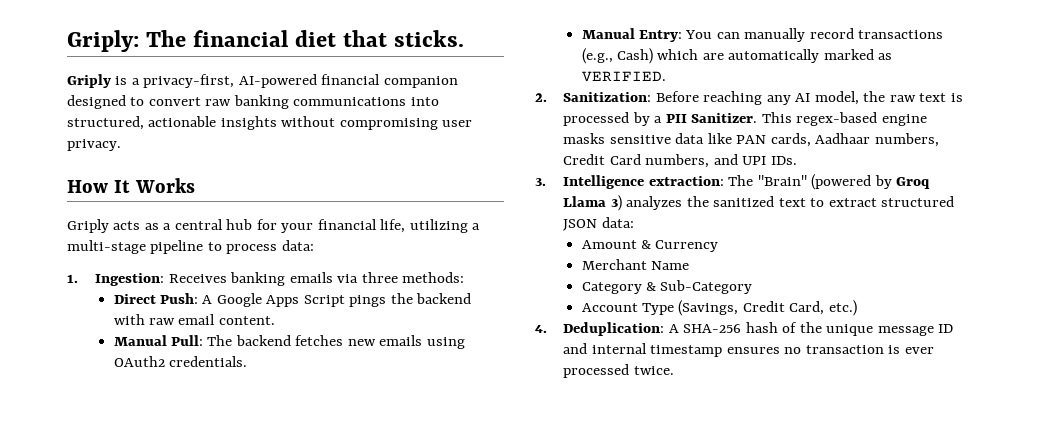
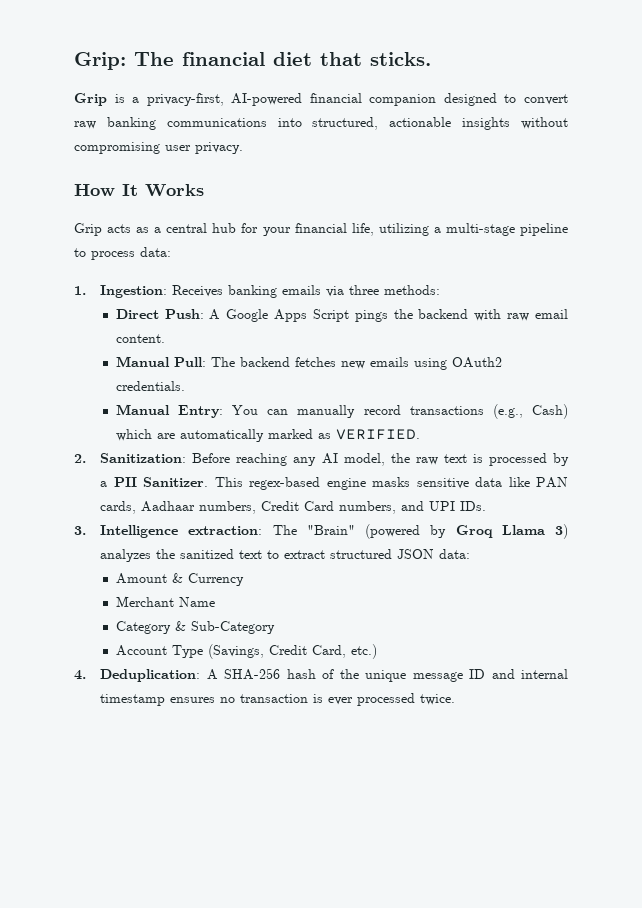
[67,30,139,52] Griply: -> [74,52,126,70] Grip:
[67,74,111,88] Griply -> [74,93,107,106] Grip
[67,219,109,233] Griply -> [74,223,102,236] Grip

